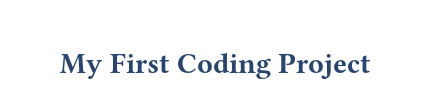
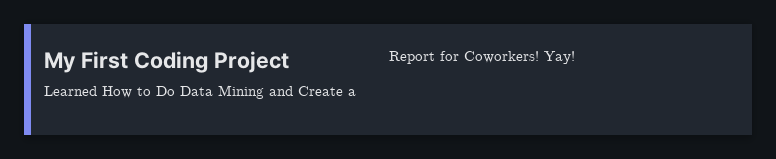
(371, 66) none -> [44,85,356,99] [389,51,575,64] // Learned How to Do Data Mining and Create a Report for Coworkers! Yay!

